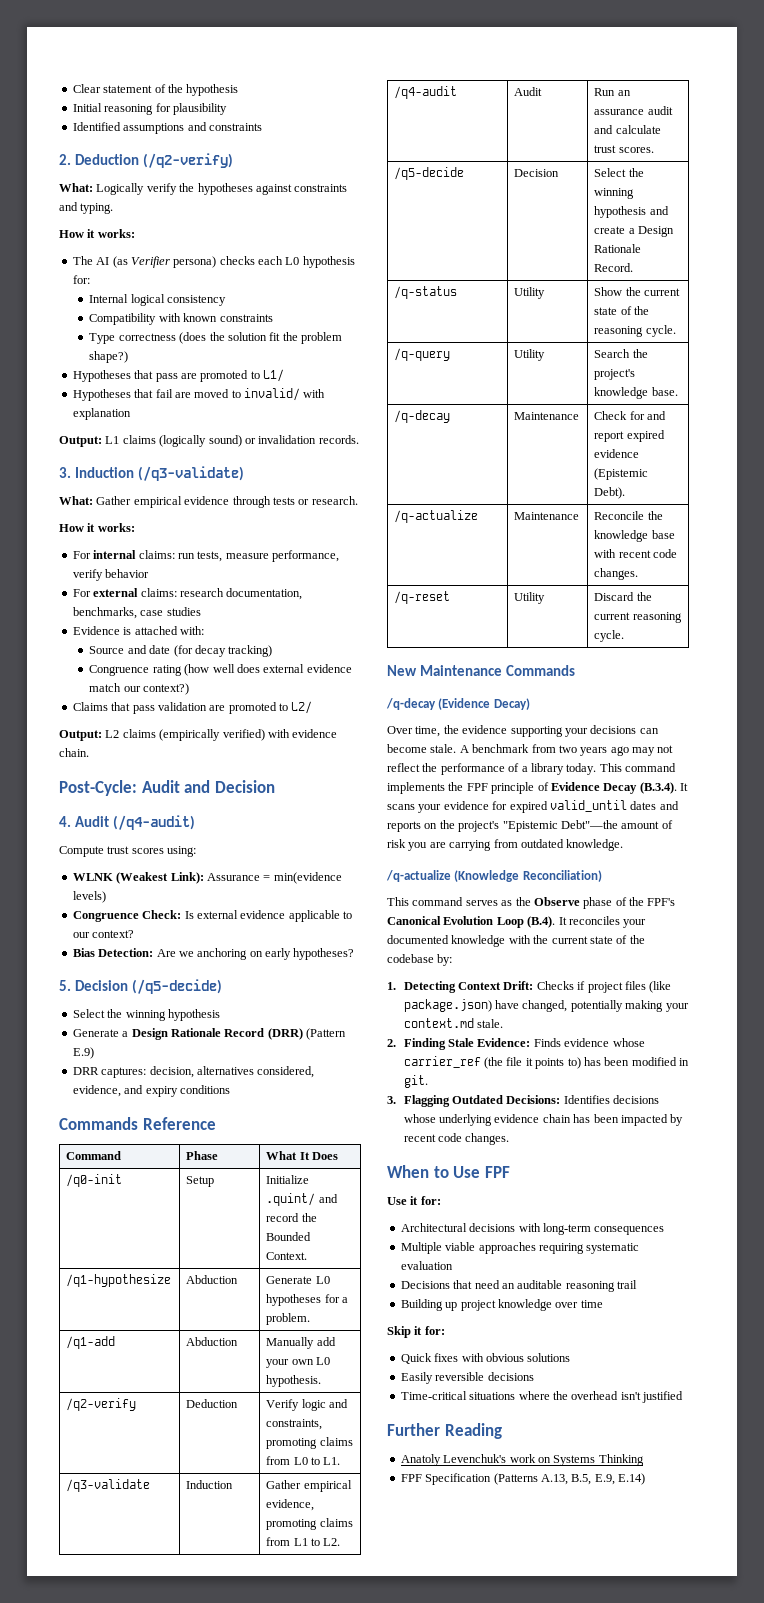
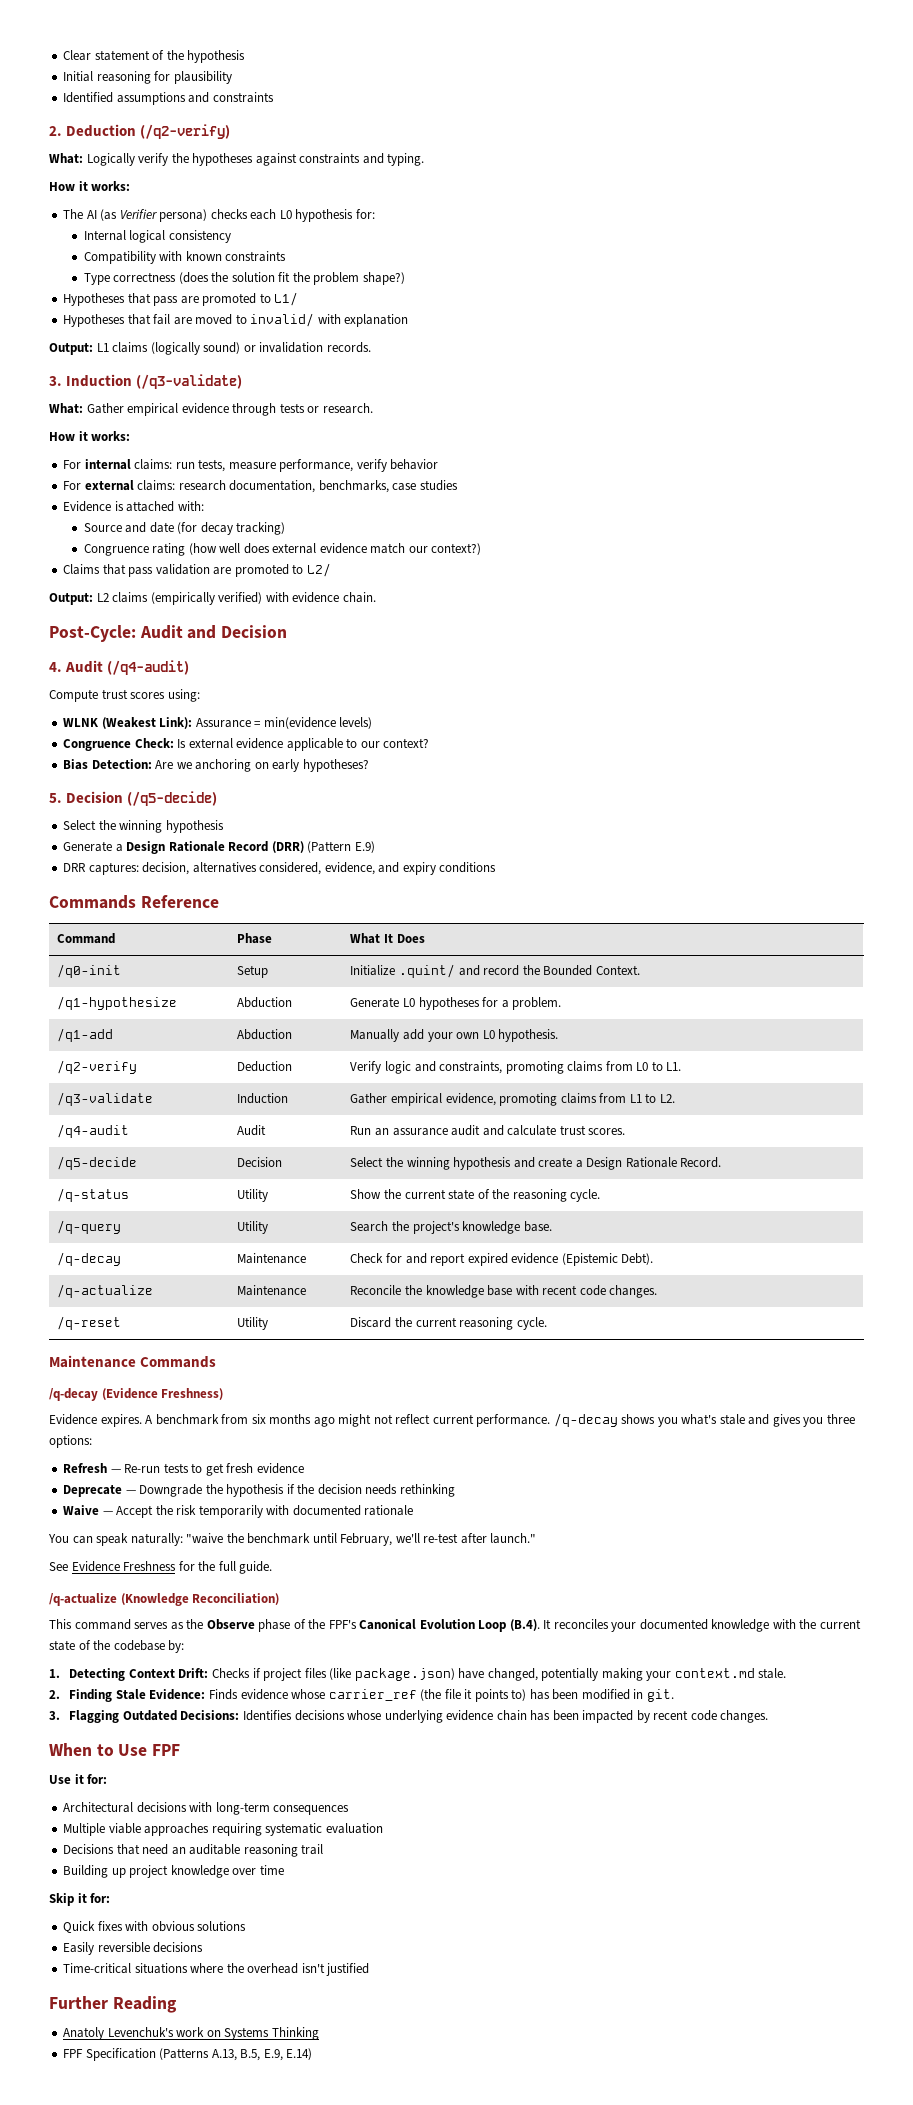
[387,665,417,676] New -> (547, 1323) none
[493,698,530,710] [387,725,659,737] [387,744,674,756] [387,763,676,775] [387,782,688,794] [387,800,679,813] [387,820,673,832] [387,839,624,851] Decay) // Over time, the evidence supporting your decisions can become stale. A benchmark from two years ago may not reflect the performance of a library today. This command implements the FPF principle of Evidence Decay (B.3.4). It scans your evidence for expired valid_until dates and reports on the project's "Epistemic Debt"—the amount of risk you are carrying from outdated knowledge. -> [161,1388,224,1400] [49,1413,855,1427] [49,1435,92,1448] [63,1463,304,1476] [63,1484,455,1497] [63,1505,414,1518] [48,1533,537,1546] [49,1561,273,1574] Freshness) // Evidence expires. A benchmark from six months ago might not reflect current performance. /q-decay shows you what's stale and gives you three options: // Refresh — Re-run tests to get fresh evidence // Deprecate — Downgrade the hypothesis if the decision needs rethinking // Waive — Accept the risk temporarily with documented rationale // You can speak naturally: "waive the benchmark until February, we'll re-test after launch." // See Evidence Freshness for the full guide.

